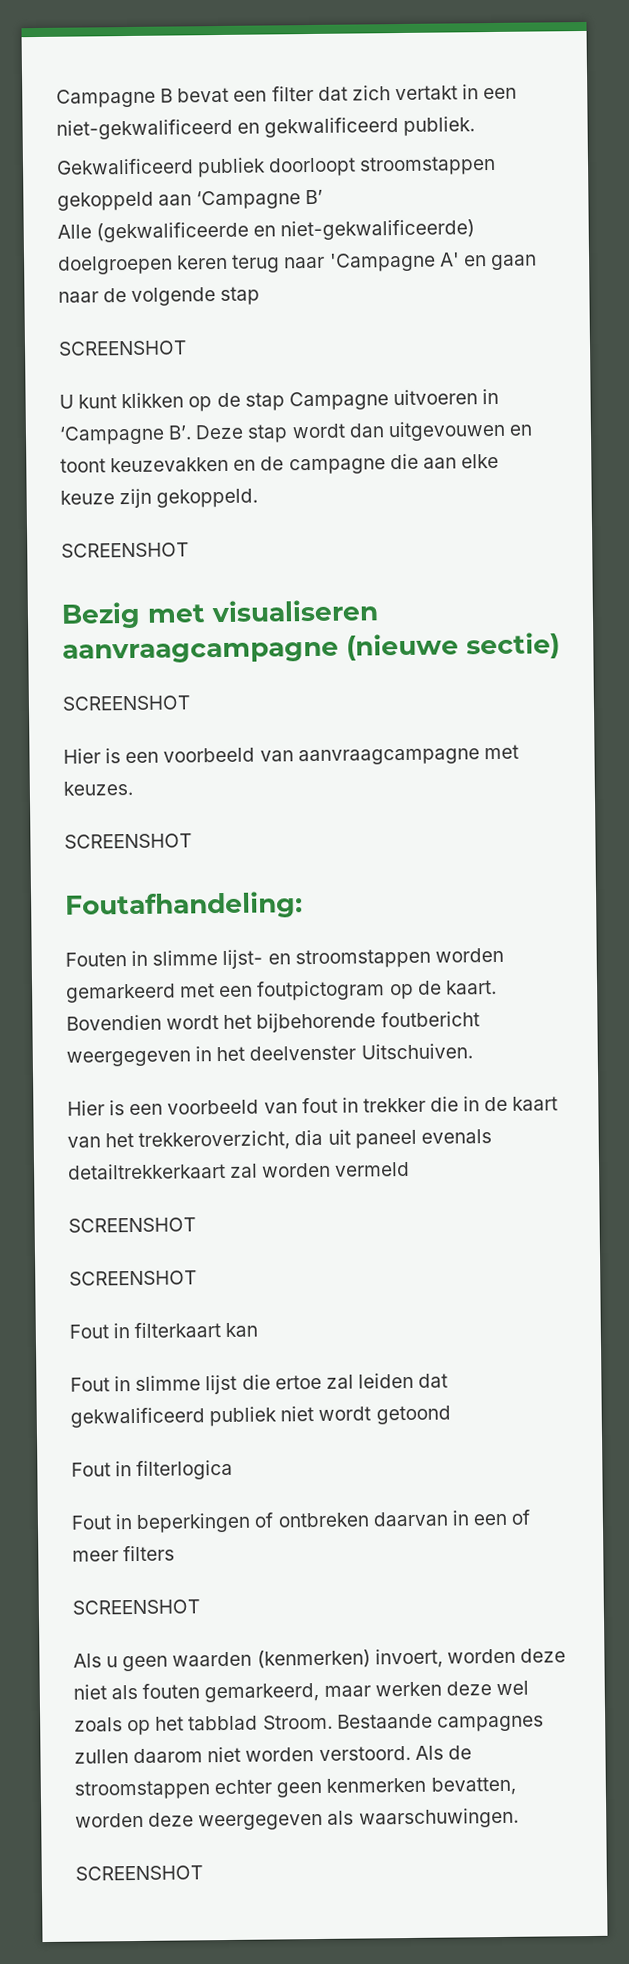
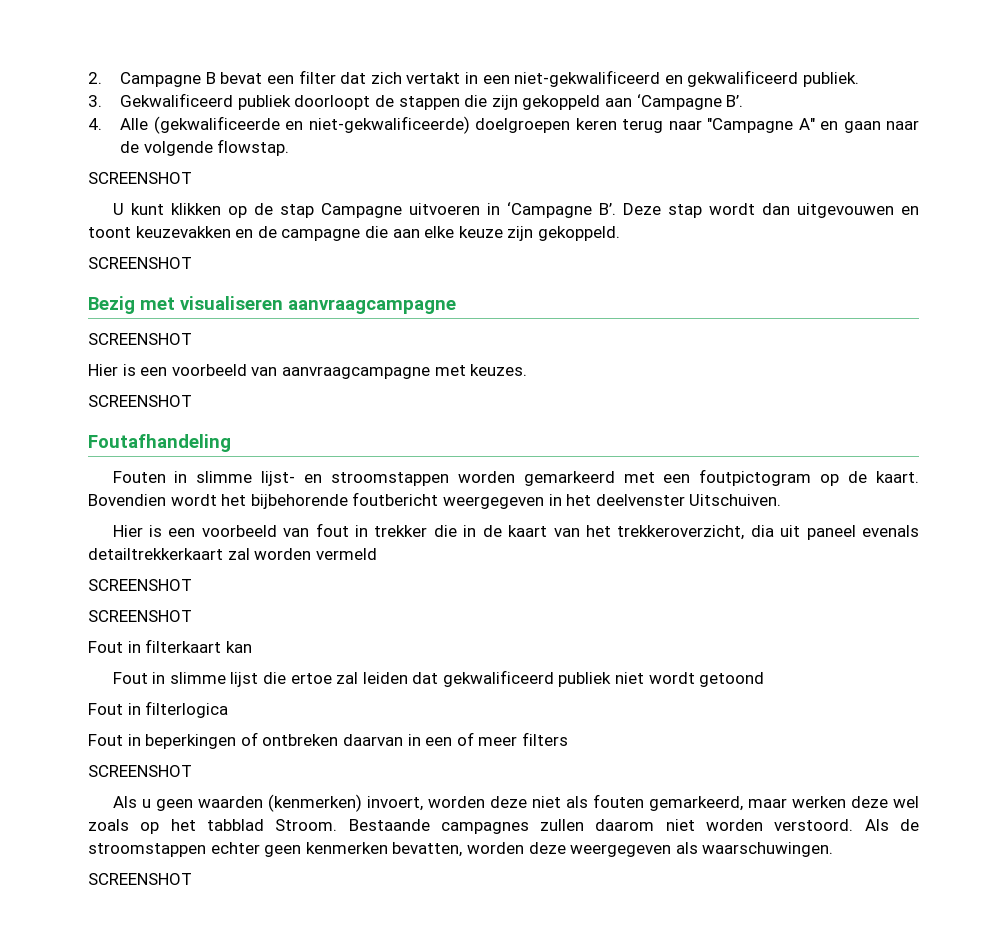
(56, 98) none -> [88,72,102,84] 2.
(476, 126) none -> [88,95,102,107] 3.
[359,155,497,176] stroomstappen -> [375,95,518,110] de stappen die zijn
[305,189,324,205] B’ // -> [726,95,744,107] [88,118,102,130] B’. // 4.
[328,252,460,272] 'Campagne A' -> [707,118,815,133] "Campagne A"
[220,286,261,305] stap -> [217,139,290,156] flowstap.
[346,632,560,661] (nieuwe sectie) -> (456, 306) none
[65,891,303,920] Foutafhandeling: -> [88,434,231,452] Foutafhandeling

